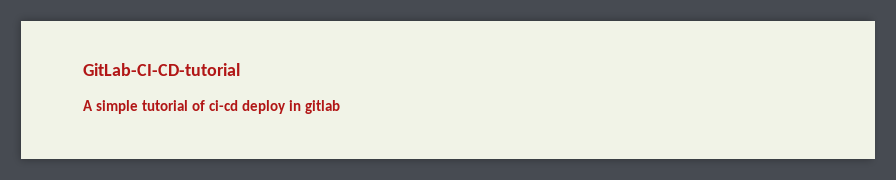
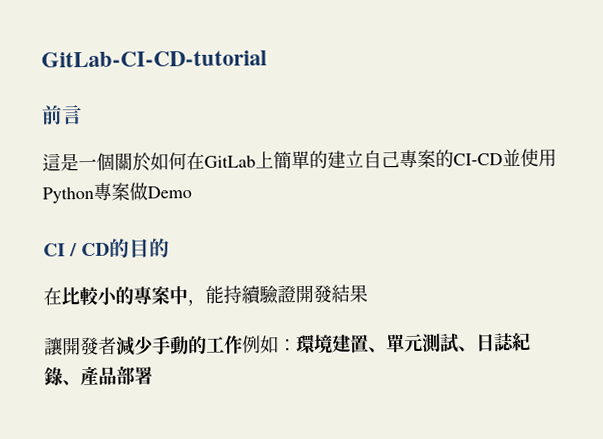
[83,100,341,114] A simple tutorial of ci-cd deploy in gitlab -> [41,105,83,125] [42,148,557,172] [42,182,192,204] [43,238,170,258] [43,284,368,307] [44,332,531,356] [44,365,153,386] 前言 // 這是一個關於如何在GitLab上簡單的建立自己專案的CI-CD並使用Python專案做Demo // CI / CD的目的 // 在比較小的專案中，能持續驗證開發結果 // 讓開發者減少手動的工作例如：環境建置、單元測試、日誌紀錄、產品部署

